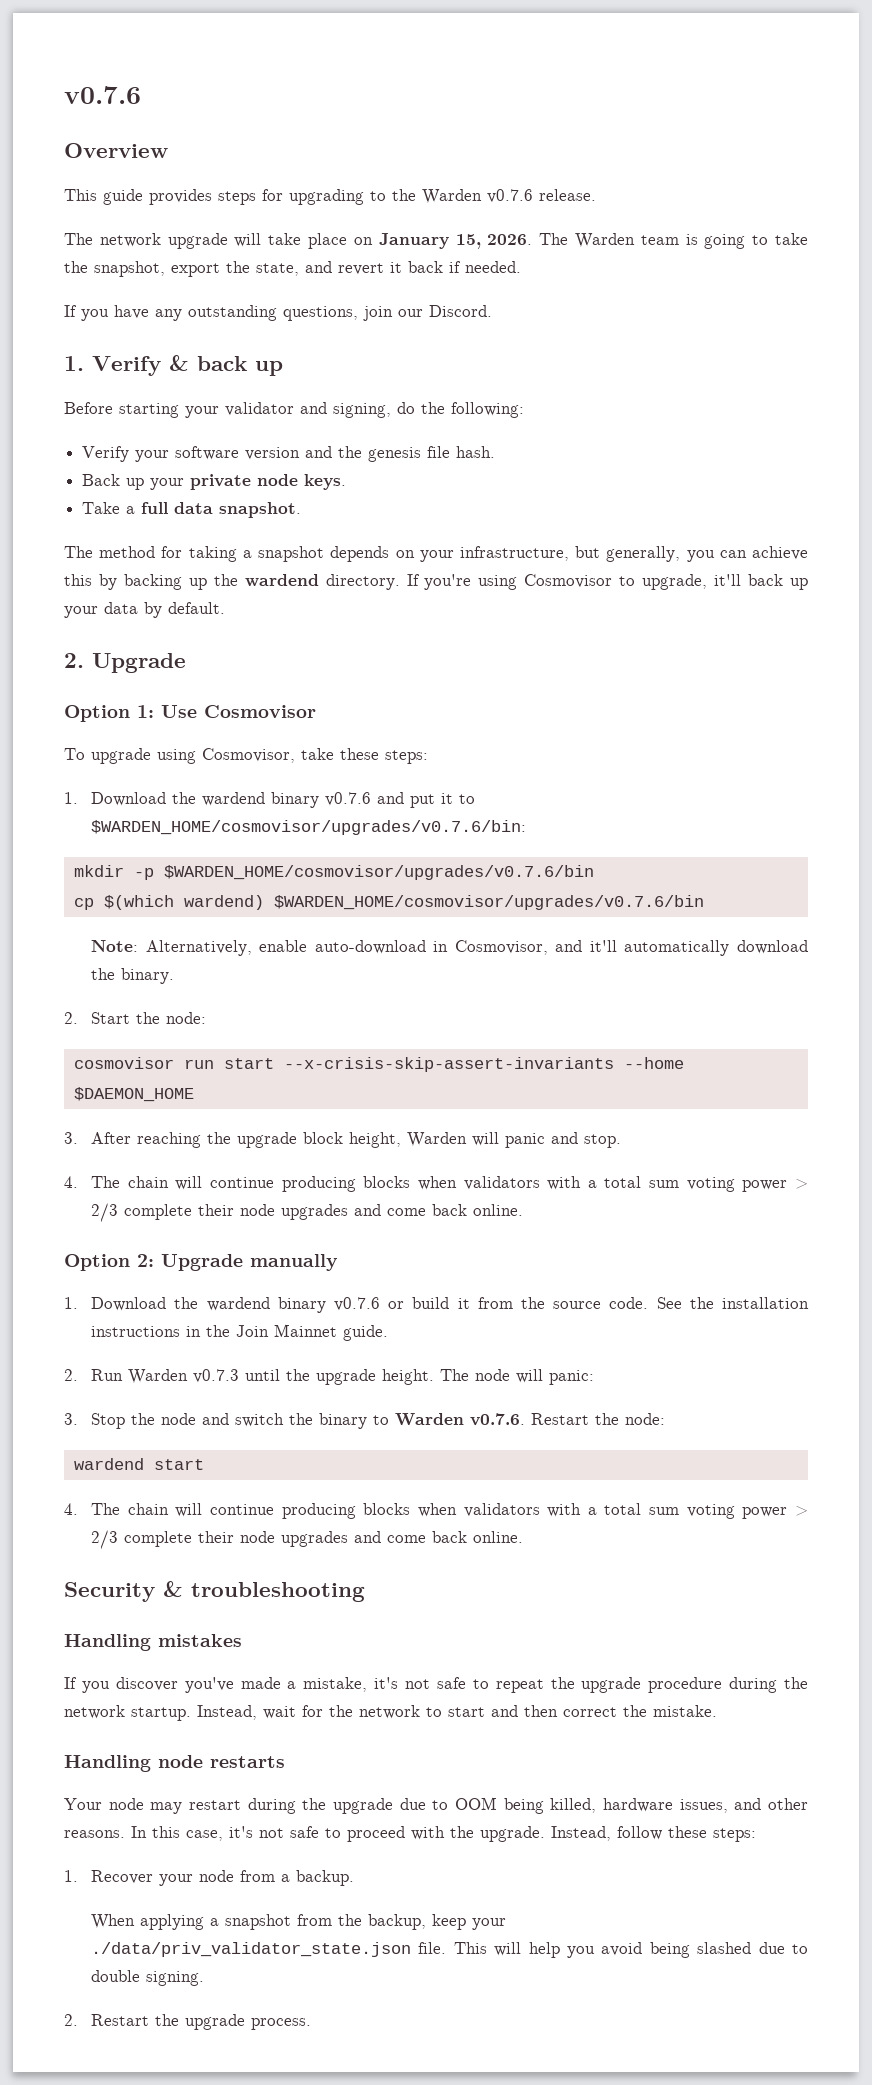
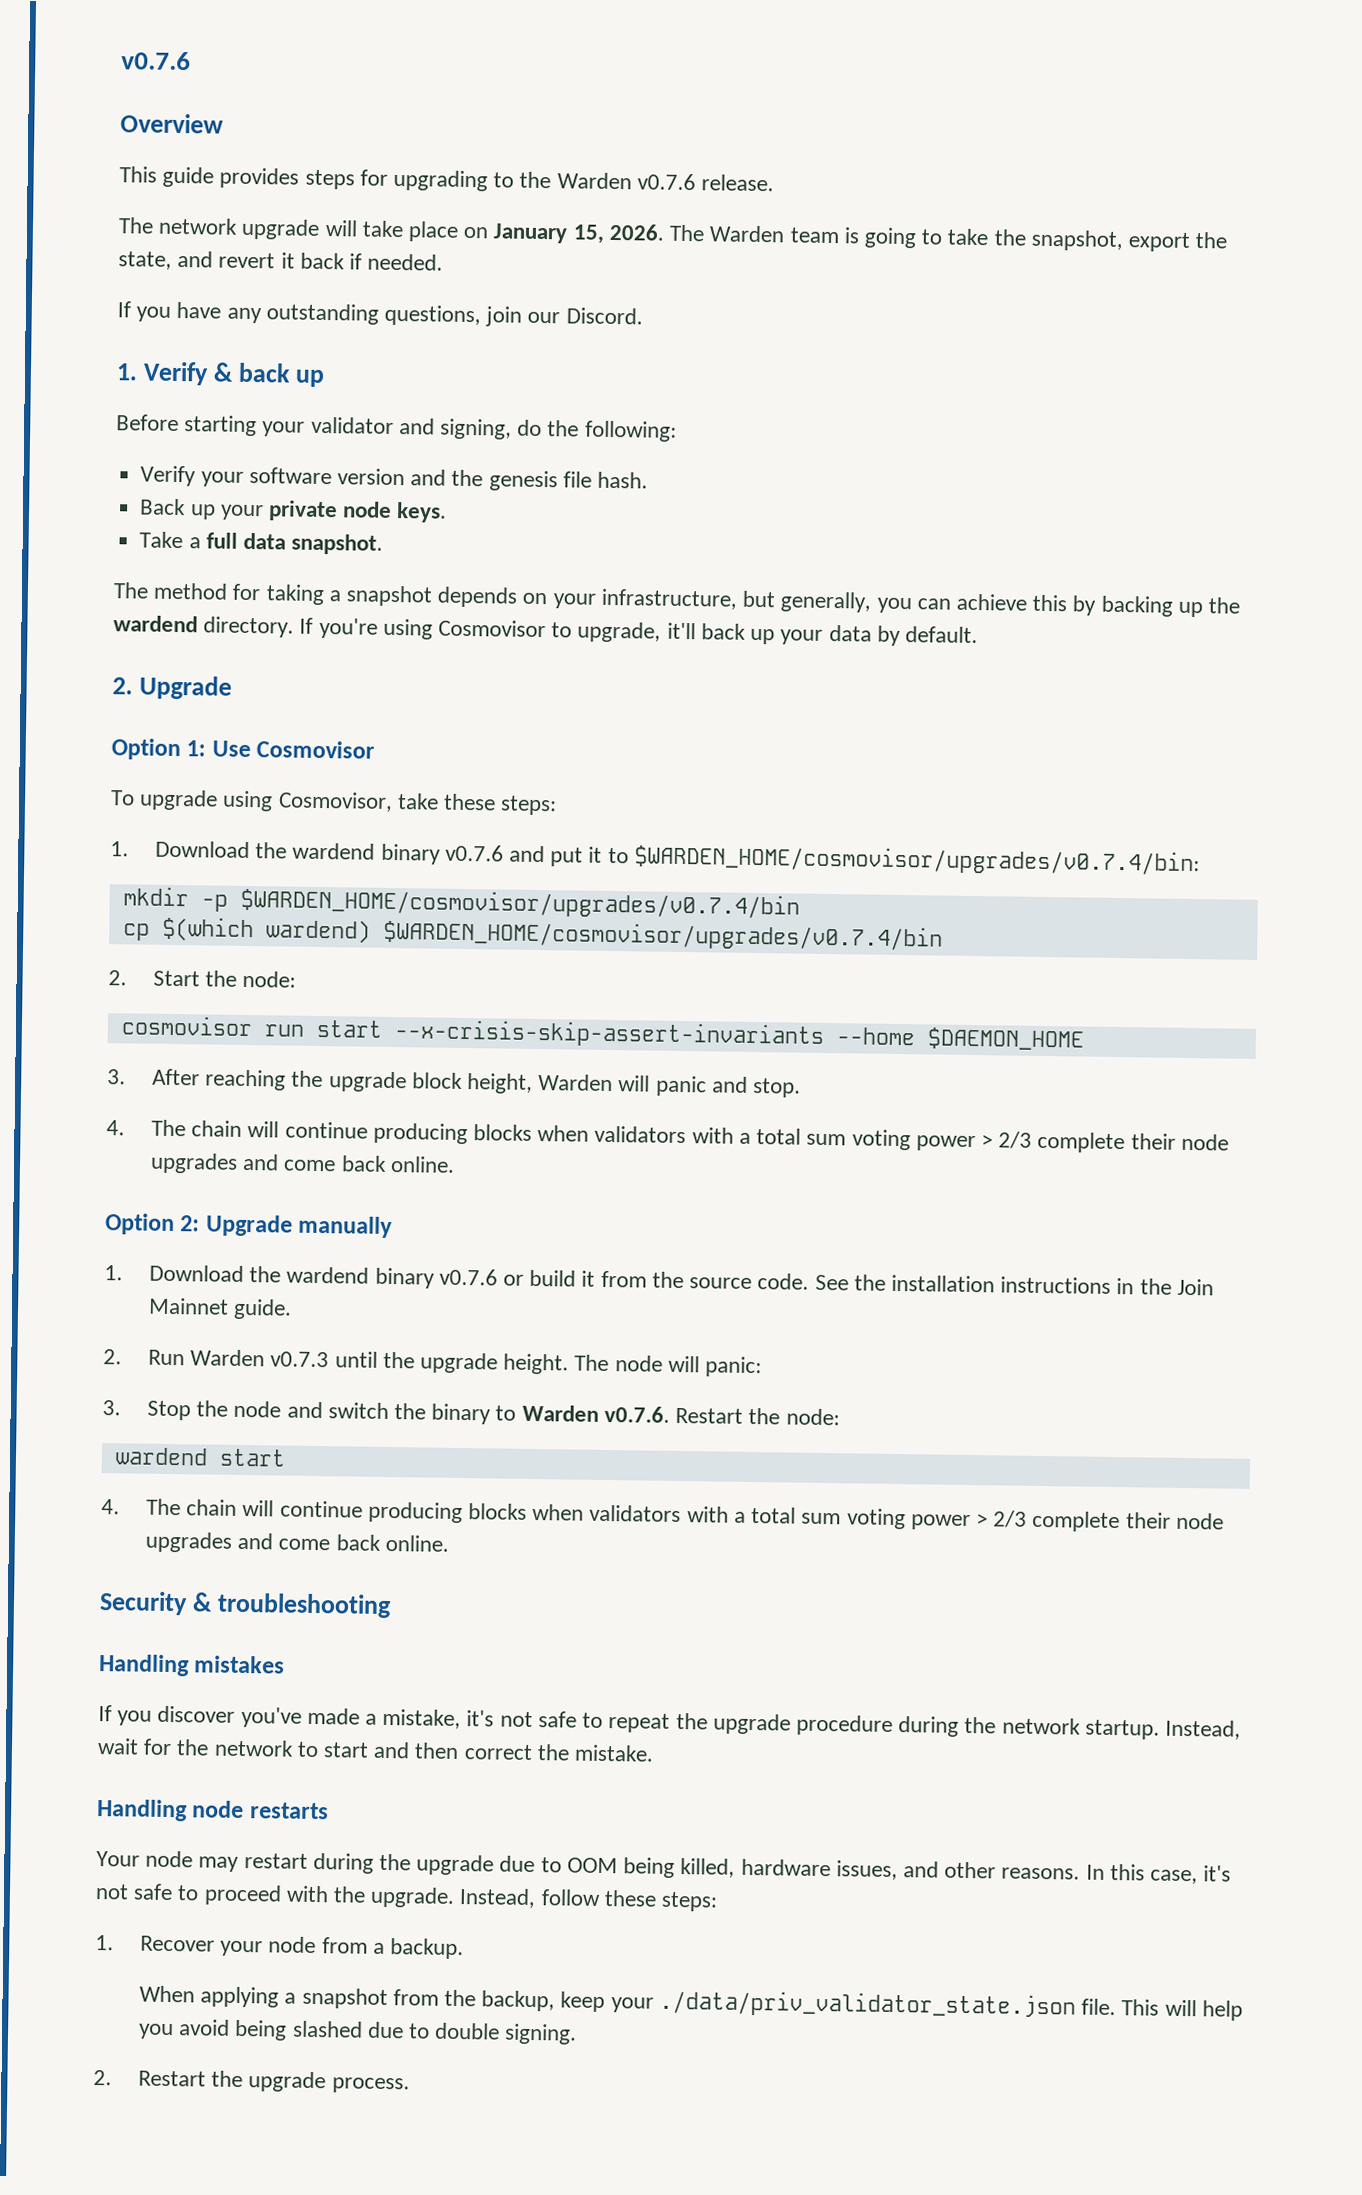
[91,820,527,835] $WARDEN_HOME/cosmovisor/upgrades/v0.7.6/bin: -> [633,844,1200,877] $WARDEN_HOME/cosmovisor/upgrades/v0.7.4/bin:
[163,865,594,880] $WARDEN_HOME/cosmovisor/upgrades/v0.7.6/bin -> [239,887,800,920] $WARDEN_HOME/cosmovisor/upgrades/v0.7.4/bin
[273,895,704,910] [91,940,809,956] [91,968,175,984] $WARDEN_HOME/cosmovisor/upgrades/v0.7.6/bin // Note: Alternatively, enable auto-download in Cosmovisor, and it'll automatically download the binary. -> [382,919,943,952] $WARDEN_HOME/cosmovisor/upgrades/v0.7.4/bin

